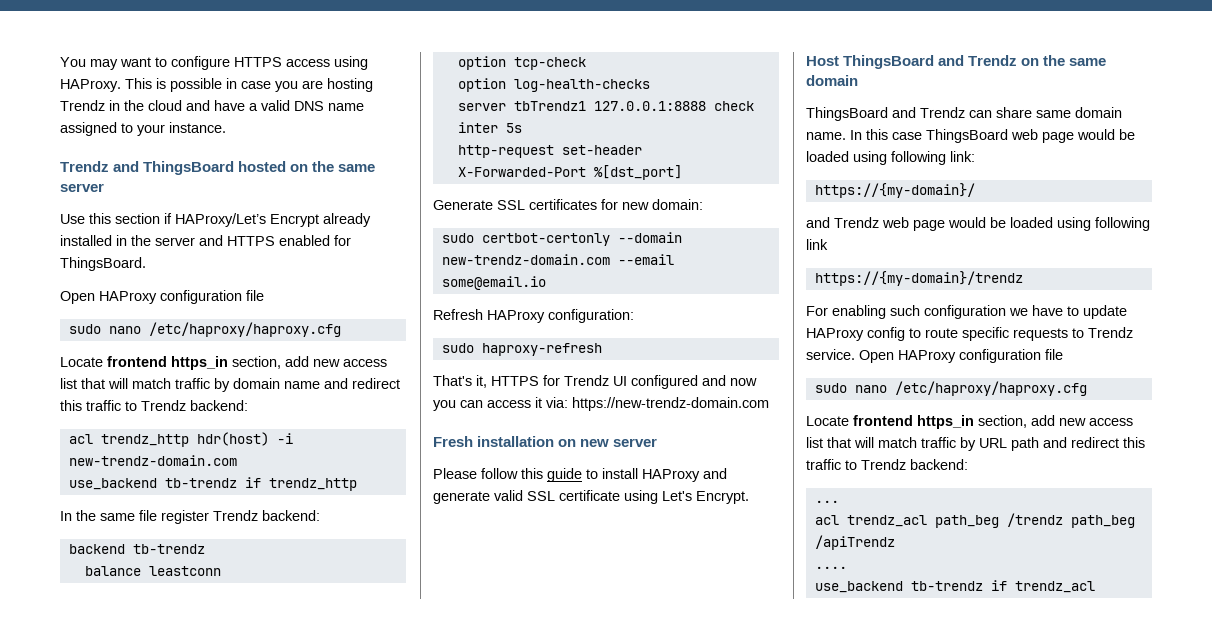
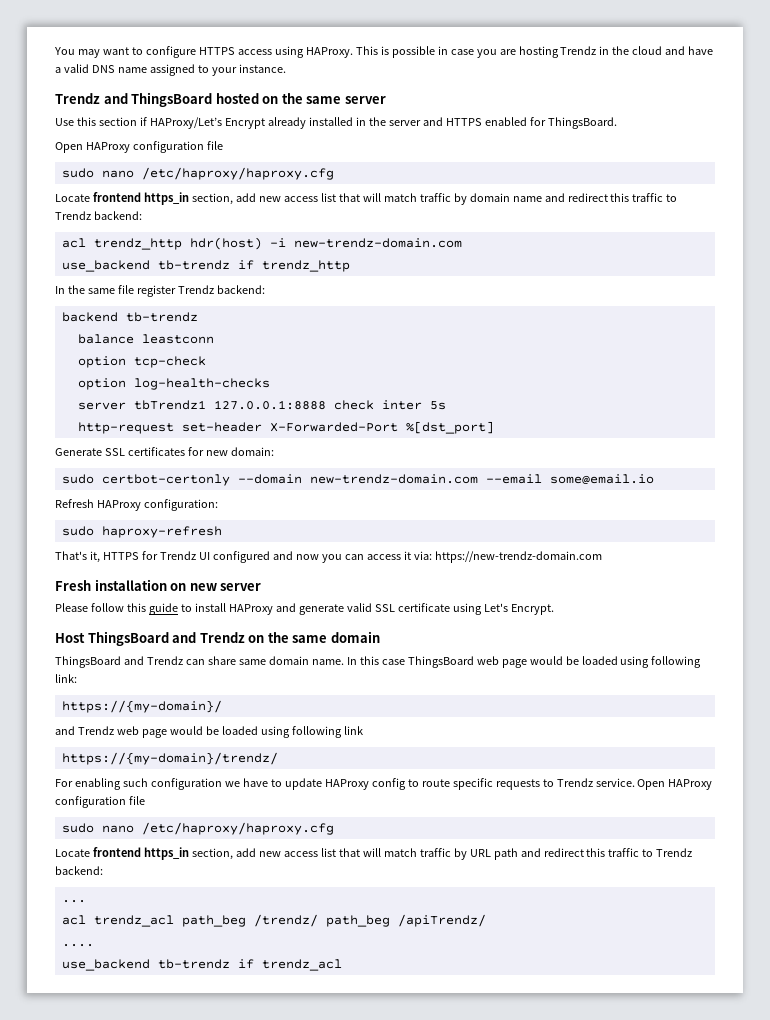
[814,271,1023,286] https://{my-domain}/trendz -> [61,752,278,765] https://{my-domain}/trendz/
[1006,513,1135,528] [814,535,895,550] /trendz path_beg /apiTrendz -> [253,914,486,927] /trendz/ path_beg /apiTrendz/

